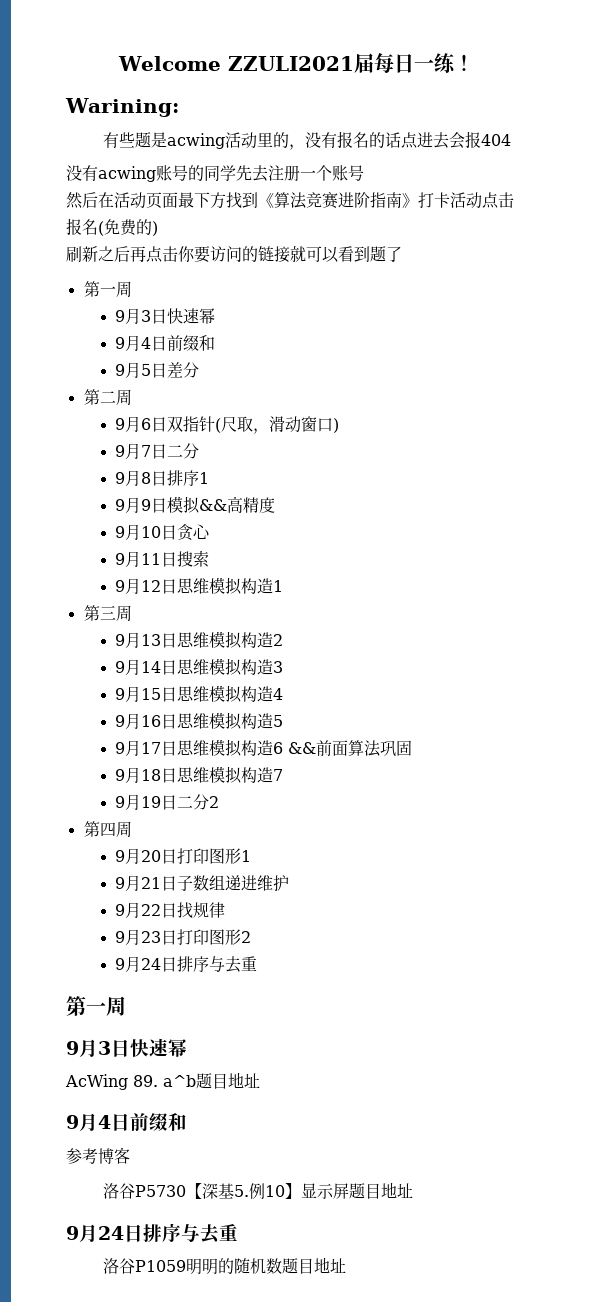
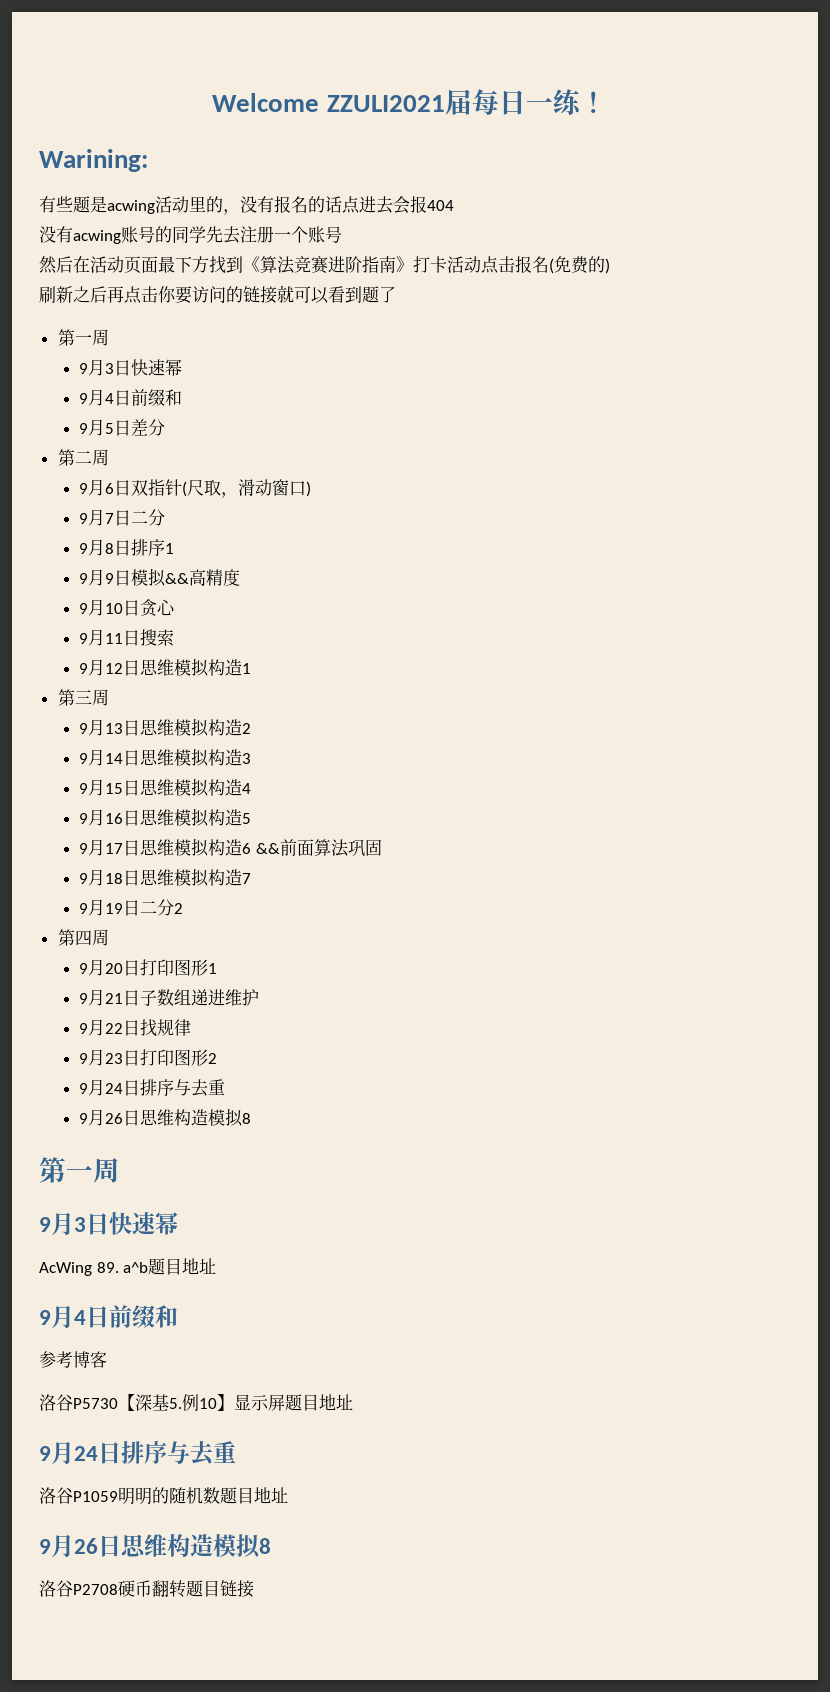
(258, 963) none -> [79,1108,252,1127] // 9月26日思维构造模拟8
(347, 1265) none -> [39,1534,271,1558] [39,1580,254,1598] // 9月26日思维构造模拟8 // 洛谷P2708硬币翻转题目链接

